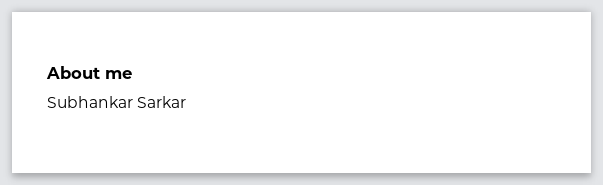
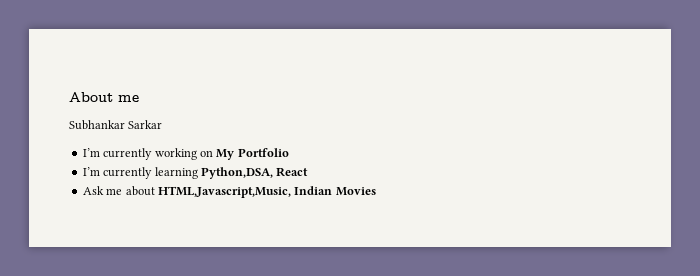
(187, 102) none -> [82,148,289,160] [82,167,309,179] [82,186,376,198] // I’m currently working on My Portfolio // I’m currently learning Python,DSA, React // Ask me about HTML,Javascript,Music, Indian Movies

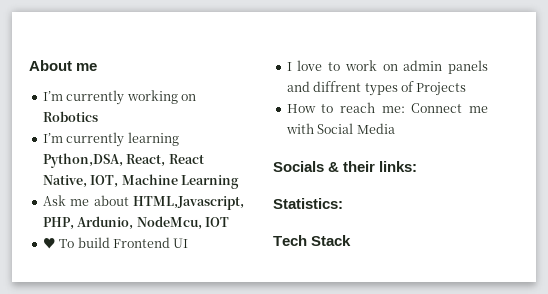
[69,120,163,130] // Subhankar Sarkar -> (98, 67) none
[216,148,289,160] My Portfolio -> [42,111,98,122] Robotics
(273, 173) none -> [126,154,166,167] React,
(309, 172) none -> [42,174,239,189] Native, IOT, Machine Learning
[157,186,376,198] HTML,Javascript,Music, Indian Movies -> [133,196,244,210] [42,216,229,230] [42,237,189,249] [286,60,488,74] [286,81,467,96] [286,102,488,113] [285,123,395,134] [273,161,418,172] [273,198,343,209] [273,235,352,246] HTML,Javascript, PHP, Ardunio, NodeMcu, IOT // ♥ To build Frontend UI // I love to work on admin panels and diffrent types of Projects // How to reach me: Connect me with Social Media // Socials & their links: // Statistics: // Tech Stack

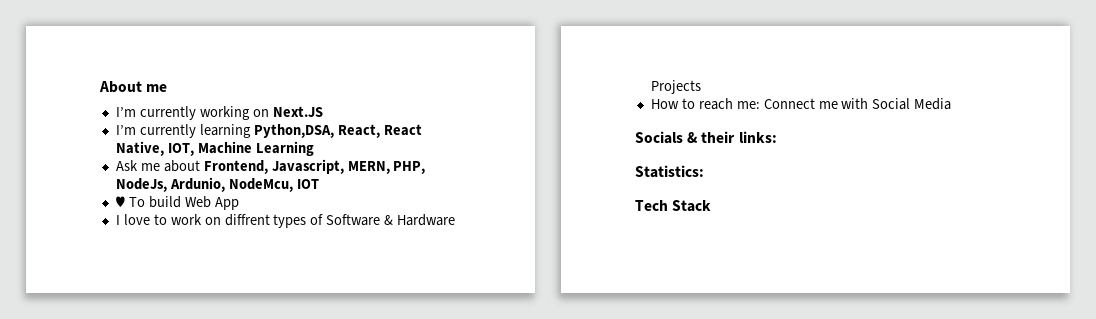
[42,111,98,122] Robotics -> [272,106,323,117] Next.JS
[133,196,244,210] [42,217,74,230] HTML,Javascript, PHP, -> [203,159,426,174] [115,178,167,192] Frontend, Javascript, MERN, PHP, NodeJs,
[112,237,189,248] Frontend UI -> [184,196,239,210] Web App
[403,60,488,74] [286,81,414,96] admin panels and diffrent types of -> [224,214,456,228] diffrent types of Software & Hardware

